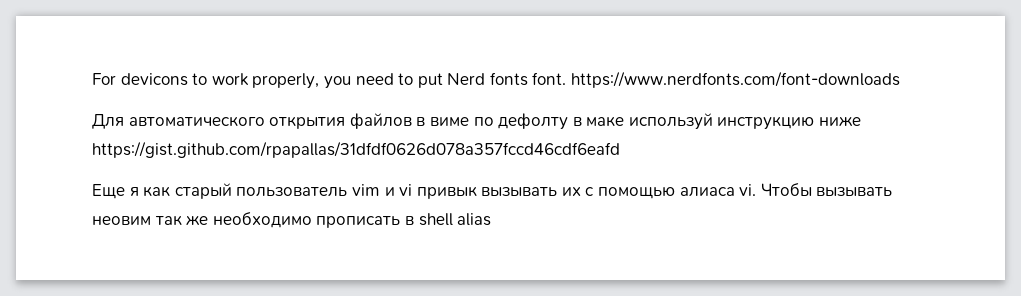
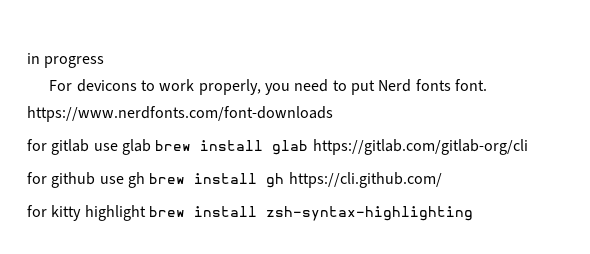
(92, 79) none -> [27,53,105,68] in progress //
[92,113,862,130] [92,141,620,158] [92,183,893,199] [92,212,492,228] Для автоматического открытия файлов в виме по дефолту в маке используй инструкцию ниже https://gist.github.com/rpapallas/31dfdf0626d078a357fccd46cdf6eafd // Еще я как старый пользователь vim и vi привык вызывать их с помощью алиаса vi. Чтобы вызывать неовим так же необходимо прописать в shell alias -> [27,139,528,155] [27,172,442,188] [27,205,473,221] for gitlab use glab brew install glab https://gitlab.com/gitlab-org/cli // for github use gh brew install gh https://cli.github.com/ // for kitty highlight brew install zsh-syntax-highlighting

